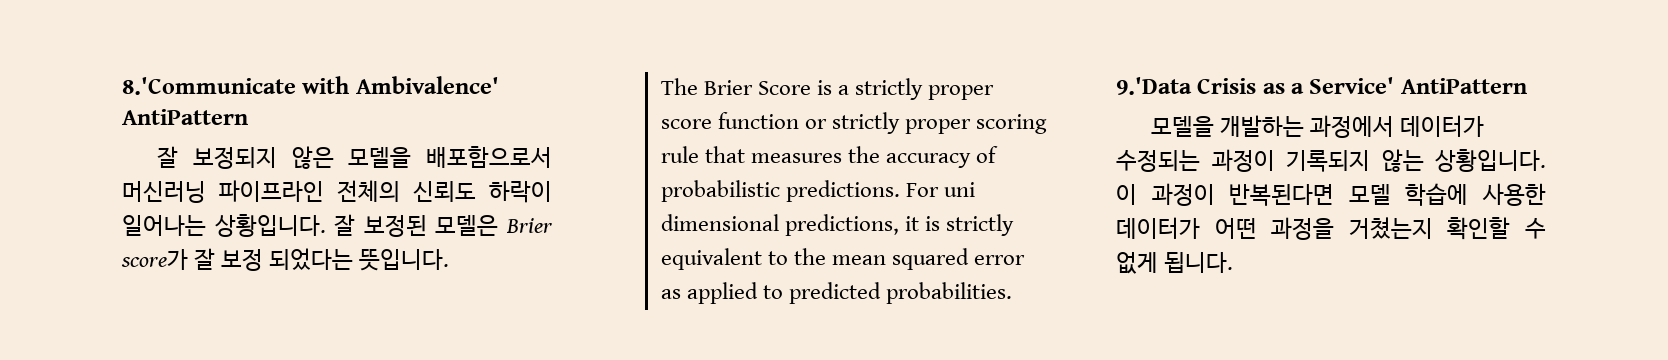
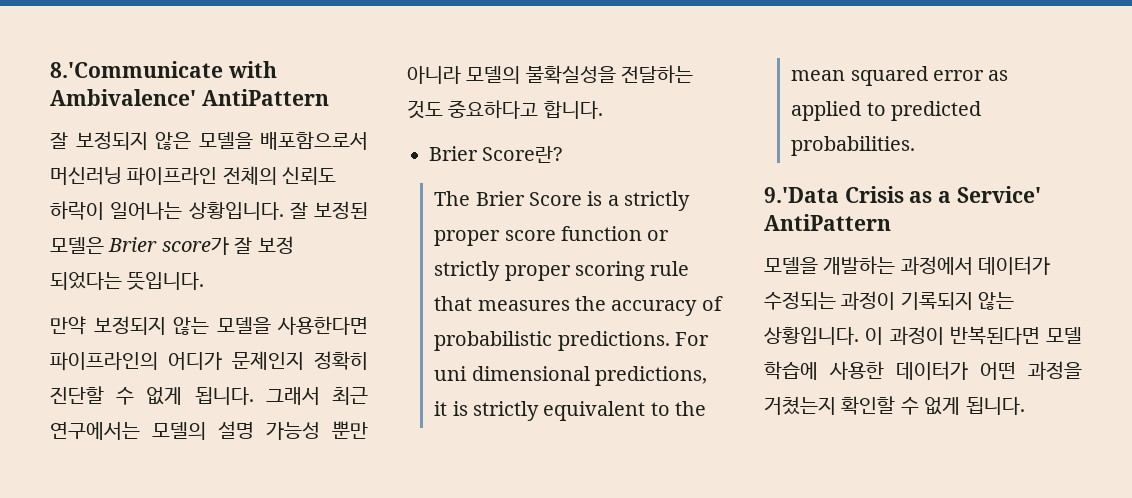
(450, 260) none -> [50,316,368,335] [50,351,368,371] [50,386,368,405] [50,421,368,440] [407,65,694,84] [407,100,603,119] [429,146,563,163] // 만약 보정되지 않는 모델을 사용한다면 파이프라인의 어디가 문제인지 정확히 진단할 수 없게 됩니다. 그래서 최근 연구에서는 모델의 설명 가능성 뿐만 아니라 모델의 불확실성을 전달하는 것도 중요하다고 합니다. // Brier Score란?

